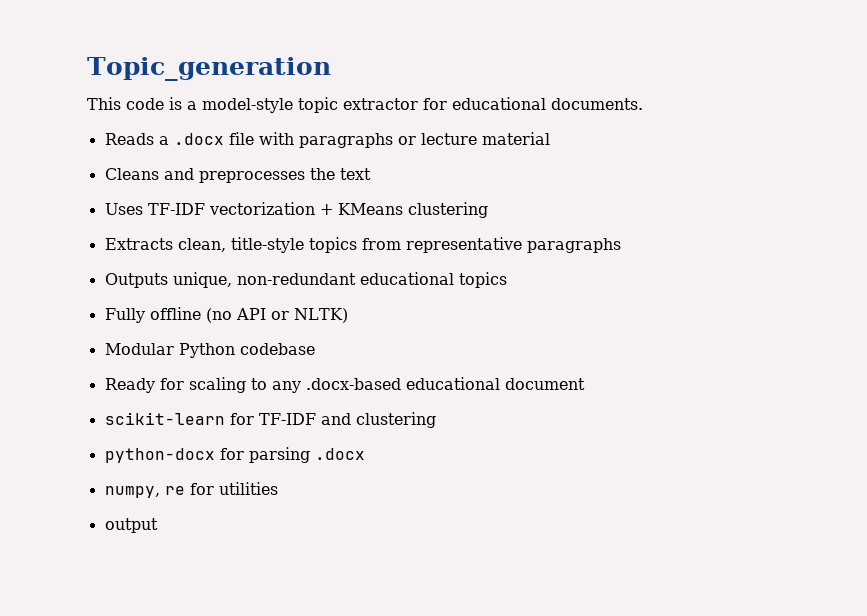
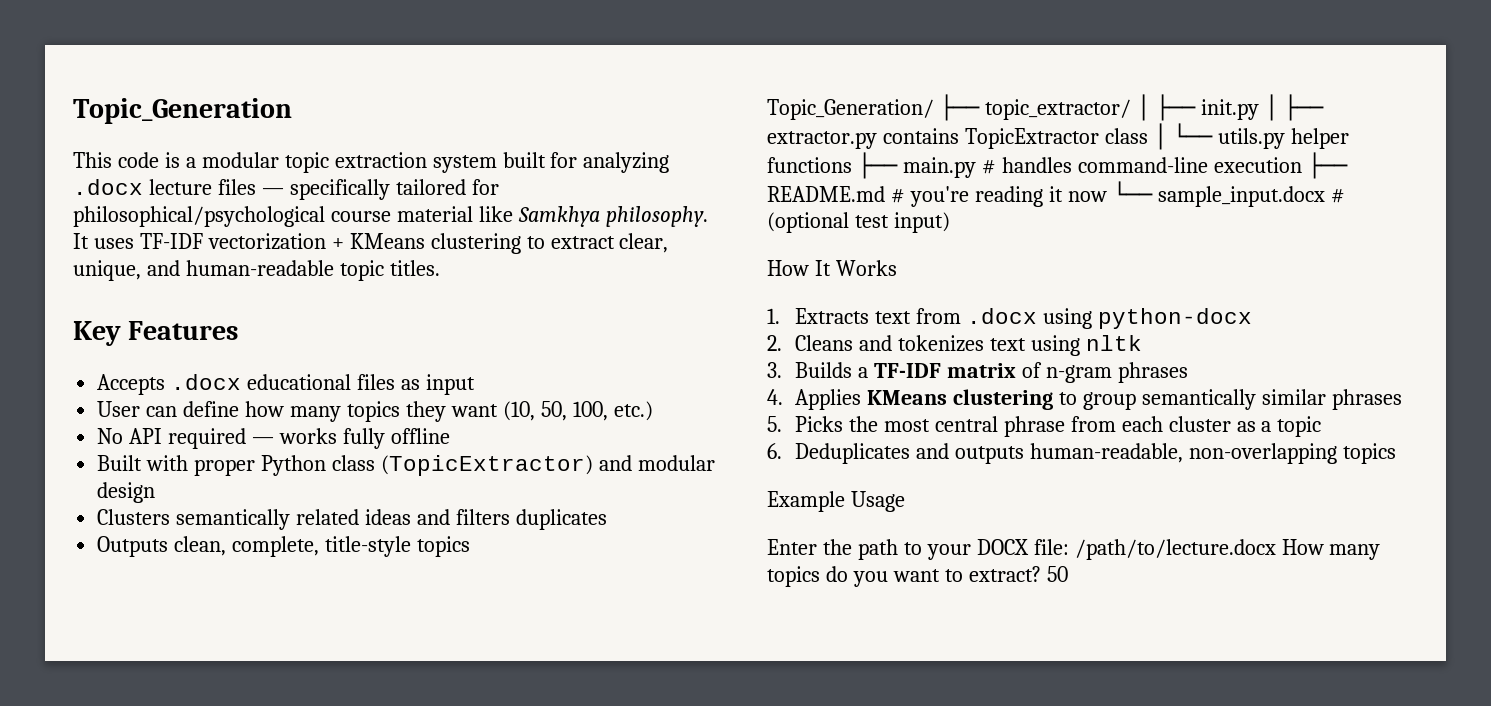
[87,57,331,81] Topic_generation -> [73,98,292,124] Topic_Generation
[202,97,643,113] [104,132,550,148] [104,168,371,183] [104,203,143,215] model-style topic extractor for educational documents. // Reads a .docx file with paragraphs or lecture material // Cleans and preprocesses the text // Uses -> [201,152,670,173] [73,179,499,200] [73,206,708,227] [73,233,134,249] modular topic extraction system built for analyzing .docx lecture files — specifically tailored for philosophical/psychological course material like Samkhya philosophy. It uses
[104,237,621,253] [104,272,507,288] [104,307,348,323] [104,343,315,358] [104,377,585,393] [104,412,436,428] [104,447,365,463] [104,482,278,498] [104,518,158,533] // Extracts clean, title-style topics from representative paragraphs // Outputs unique, non-redundant educational topics // Fully offline (no API or NLTK) // Modular Python codebase // Ready for scaling to any .docx-based educational document // scikit-learn for TF-IDF and clustering // python-docx for parsing .docx // numpy, re for utilities // output -> [526,233,669,253] [73,260,440,281] [73,321,239,346] [97,374,475,395] [97,401,653,422] [97,428,450,449] [97,455,715,476] [97,482,156,503] [97,509,607,530] [97,536,470,557] [767,94,1324,121] [767,123,1349,150] [767,152,1348,179] [767,181,1345,207] [767,212,950,233] [767,260,897,276] [767,308,1252,329] [767,335,1142,356] [767,362,1188,383] [767,389,1402,410] [767,416,1322,437] [767,443,1396,464] [767,491,905,512] [767,539,1381,560] [767,566,1068,587] to extract clear, unique, and human-readable topic titles. // Key Features // Accepts .docx educational files as input // User can define how many topics they want (10, 50, 100, etc.) // No API required — works fully offline // Built with proper Python class (TopicExtractor) and modular design // Clusters semantically related ideas and filters duplicates // Outputs clean, complete, title-style topics // Topic_Generation/ ├── topic_extractor/ │ ├── init.py │ ├── extractor.py contains TopicExtractor class │ └── utils.py helper functions ├── main.py # handles command-line execution ├── README.md # you're reading it now └── sample_input.docx # (optional test input) // How It Works // 1. Extracts text from .docx using python-docx // 2. Cleans and tokenizes text using nltk // 3. Builds a TF-IDF matrix of n-gram phrases // 4. Applies KMeans clustering to group semantically similar phrases // 5. Picks the most central phrase from each cluster as a topic // 6. Deduplicates and outputs human-readable, non-overlapping topics // Example Usage // Enter the path to your DOCX file: /path/to/lecture.docx How many topics do you want to extract? 50

